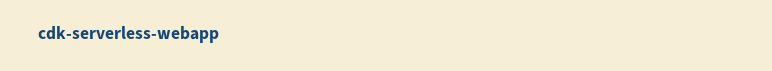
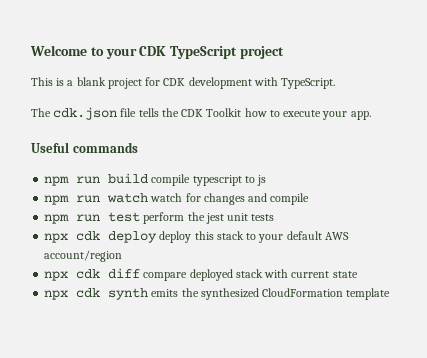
[38,26,219,43] cdk-serverless-webapp -> [30,45,284,59] [31,77,336,89] [31,107,371,120] [31,142,138,153] [44,173,267,186] [44,193,310,205] [44,212,275,224] [44,231,349,243] [44,250,123,262] [44,268,358,281] [44,288,391,300] Welcome to your CDK TypeScript project // This is a blank project for CDK development with TypeScript. // The cdk.json file tells the CDK Toolkit how to execute your app. // Useful commands // npm run build compile typescript to js // npm run watch watch for changes and compile // npm run test perform the jest unit tests // npx cdk deploy deploy this stack to your default AWS account/region // npx cdk diff compare deployed stack with current state // npx cdk synth emits the synthesized CloudFormation template

